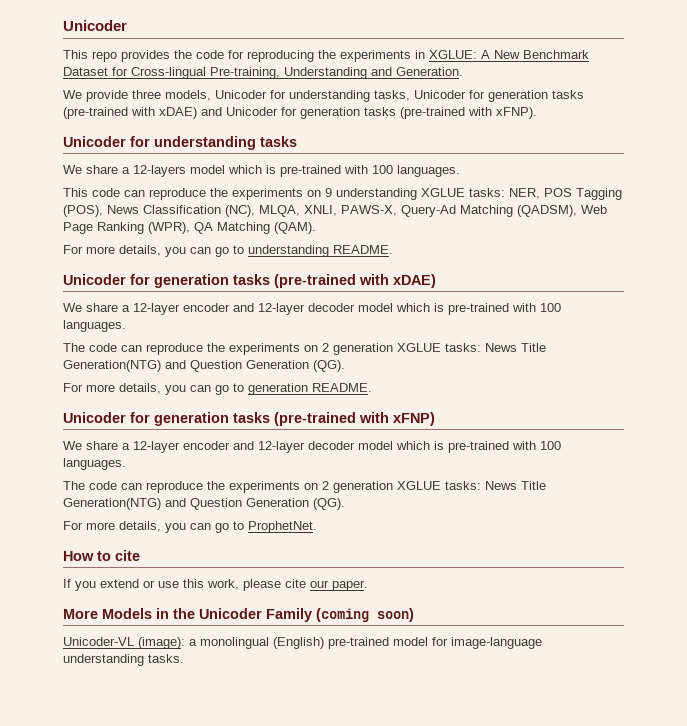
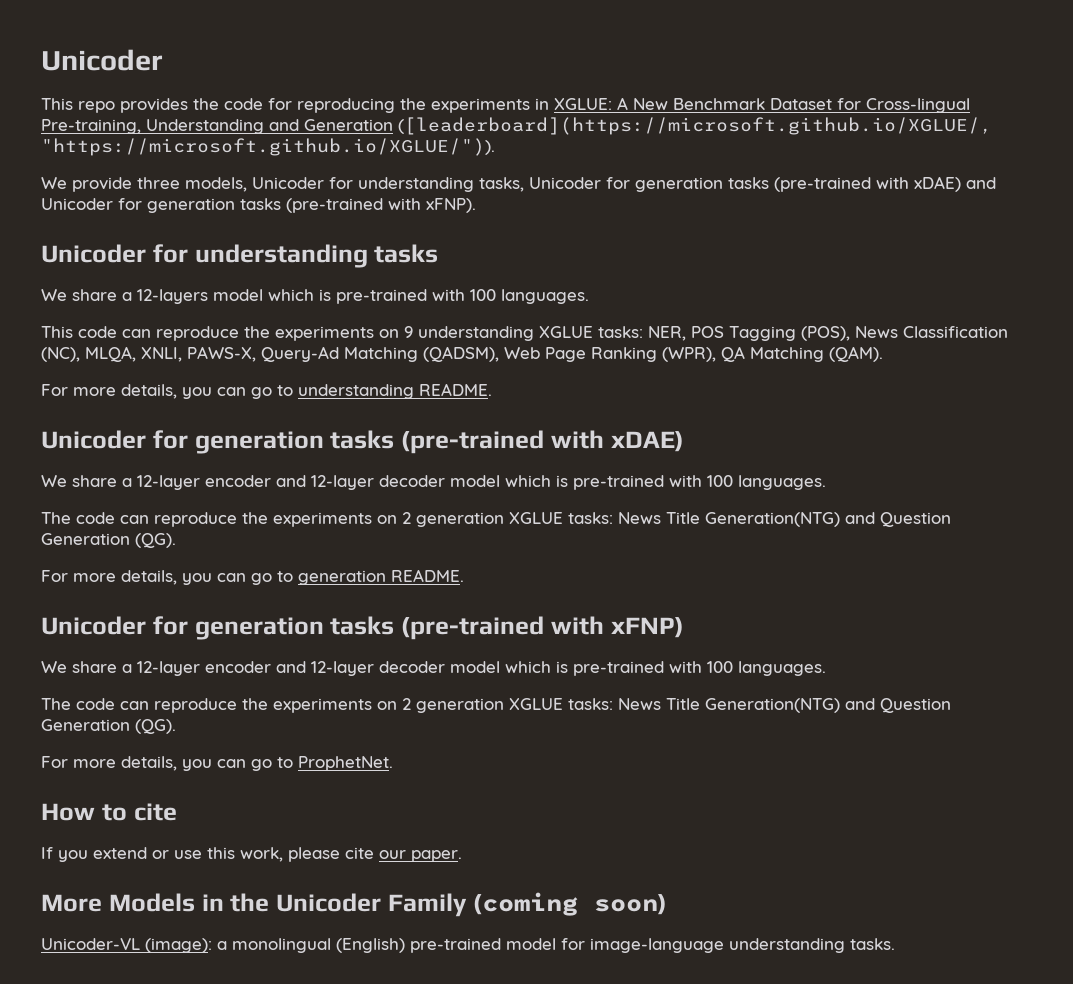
[396,67,463,76] Generation. -> [304,117,992,135] [41,138,495,156] Generation ([leaderboard](https://microsoft.github.io/XGLUE/, "https://microsoft.github.io/XGLUE/")).

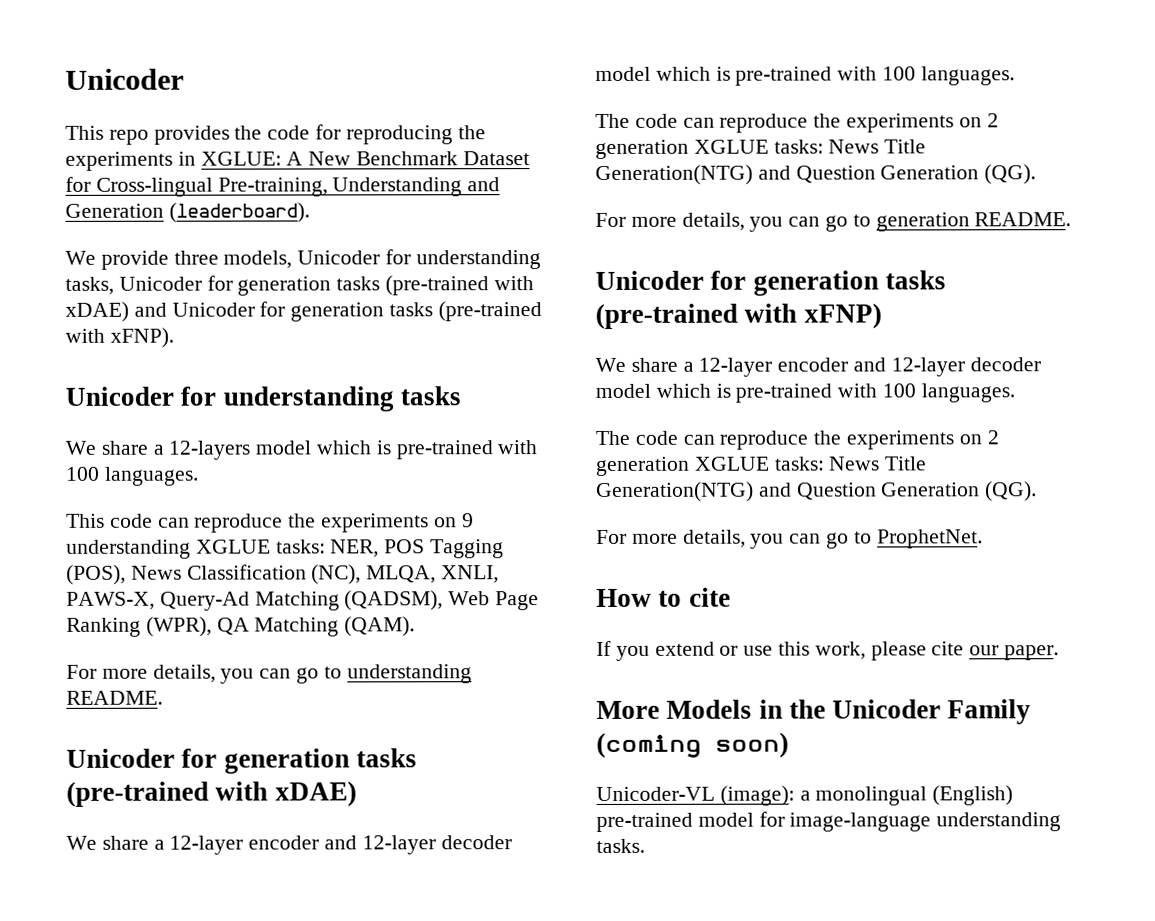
[398,117,992,135] [41,138,495,156] ([leaderboard](https://microsoft.github.io/XGLUE/, "https://microsoft.github.io/XGLUE/")). -> [168,202,310,223] (leaderboard).

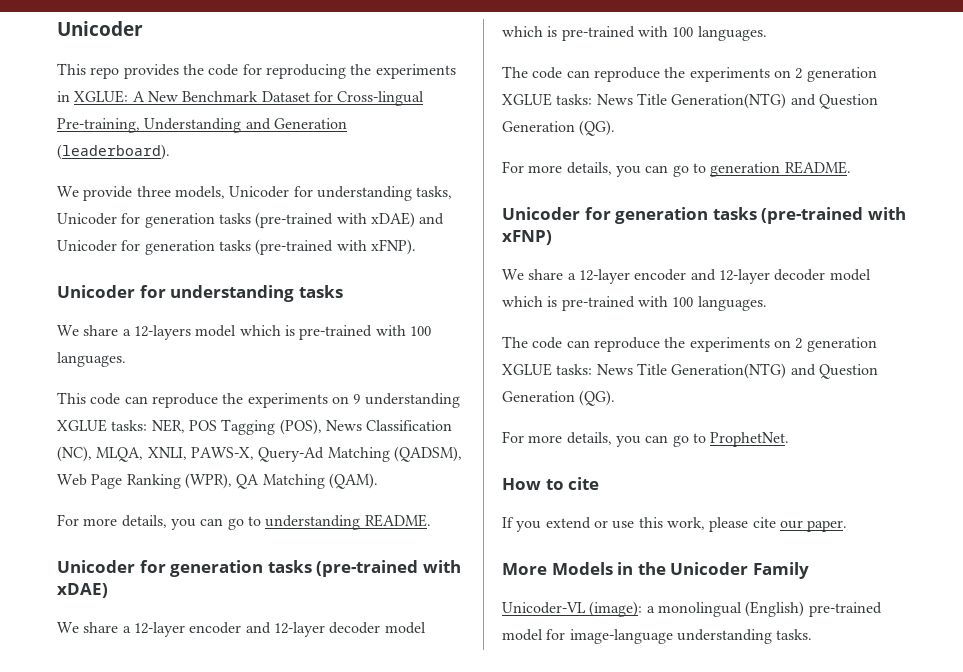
[596,732,789,758] (coming soon) -> (809, 570) none

